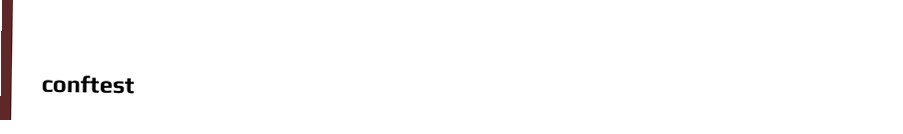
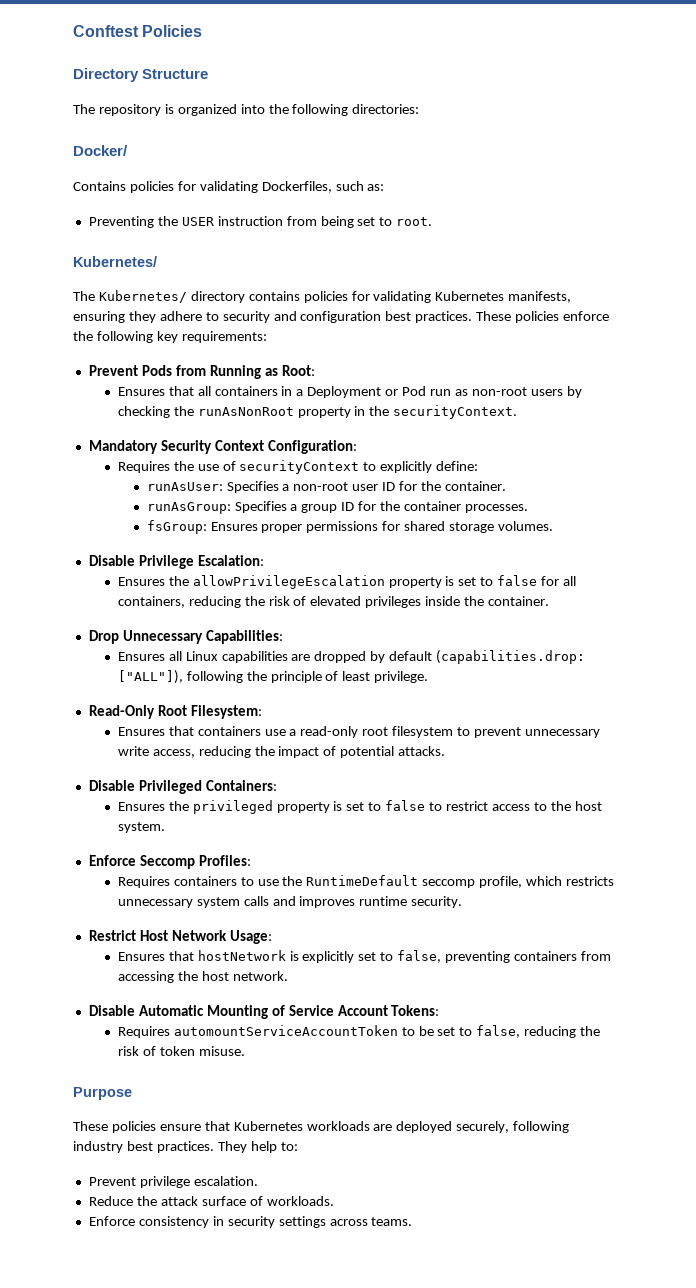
[41,74,135,95] conftest -> [73,25,203,37] [73,68,209,82] [73,104,420,116] [73,145,128,156] [73,181,385,193] [88,216,433,228] [73,256,157,267] [73,290,572,303] [73,311,610,323] [73,331,267,343] [88,365,315,379] [117,386,582,398] [117,405,518,419] [88,440,357,454] [117,460,479,474] [146,481,506,493] [146,501,528,514] [146,520,554,534] [88,555,264,569] [117,575,577,589] [117,596,550,608] [88,630,283,644] [117,650,586,664] [117,670,429,684] [88,705,262,719] [117,726,600,738] [117,746,446,758] [88,780,277,794] [117,800,602,814] [117,822,165,833] [88,855,251,869] [117,875,615,888] [117,896,463,908] [88,930,272,944] [117,950,611,963] [117,971,288,983] [88,1005,440,1019] [117,1025,601,1038] [117,1046,245,1056] [73,1087,132,1100] [73,1121,570,1133] [73,1141,298,1153] [88,1176,258,1188] [88,1196,334,1206] [88,1216,413,1228] Conftest Policies // Directory Structure // The repository is organized into the following directories: // Docker/ // Contains policies for validating Dockerfiles, such as: // Preventing the USER instruction from being set to root. // Kubernetes/ // The Kubernetes/ directory contains policies for validating Kubernetes manifests, ensuring they adhere to security and configuration best practices. These policies enforce the following key requirements: // Prevent Pods from Running as Root: // Ensures that all containers in a Deployment or Pod run as non-root users by checking the runAsNonRoot property in the securityContext. // Mandatory Security Context Configuration: // Requires the use of securityContext to explicitly define: // runAsUser: Specifies a non-root user ID for the container. // runAsGroup: Specifies a group ID for the container processes. // fsGroup: Ensures proper permissions for shared storage volumes. // Disable Privilege Escalation: // Ensures the allowPrivilegeEscalation property is set to false for all containers, reducing the risk of elevated privileges inside the container. // Drop Unnecessary Capabilities: // Ensures all Linux capabilities are dropped by default (capabilities.drop: ["ALL"]), following the principle of least privilege. // Read-Only Root Filesystem: // Ensures that containers use a read-only root filesystem to prevent unnecessary write access, reducing the impact of potential attacks. // Disable Privileged Containers: // Ensures the privileged property is set to false to restrict access to the host system. // Enforce Seccomp Profiles: // Requires containers to use the RuntimeDefault seccomp profile, which restricts unnecessary system calls and improves runtime security. // Restrict Host Network Usage: // Ensures that hostNetwork is explicitly set to false, preventing containers from accessing the host network. // Disable Automatic Mounting of Service Account Tokens: // Requires automountServiceAccountToken to be set to false, reducing the risk of token misuse. // Purpose // These policies ensure that Kubernetes workloads are deployed securely, following industry best practices. They help to: // Prevent privilege escalation. // Reduce the attack surface of workloads. // Enforce consistency in security settings across teams.

